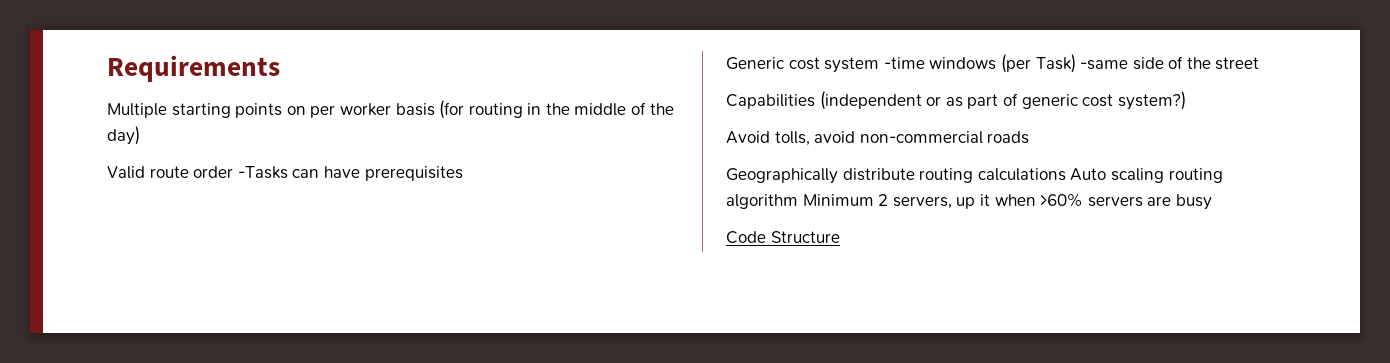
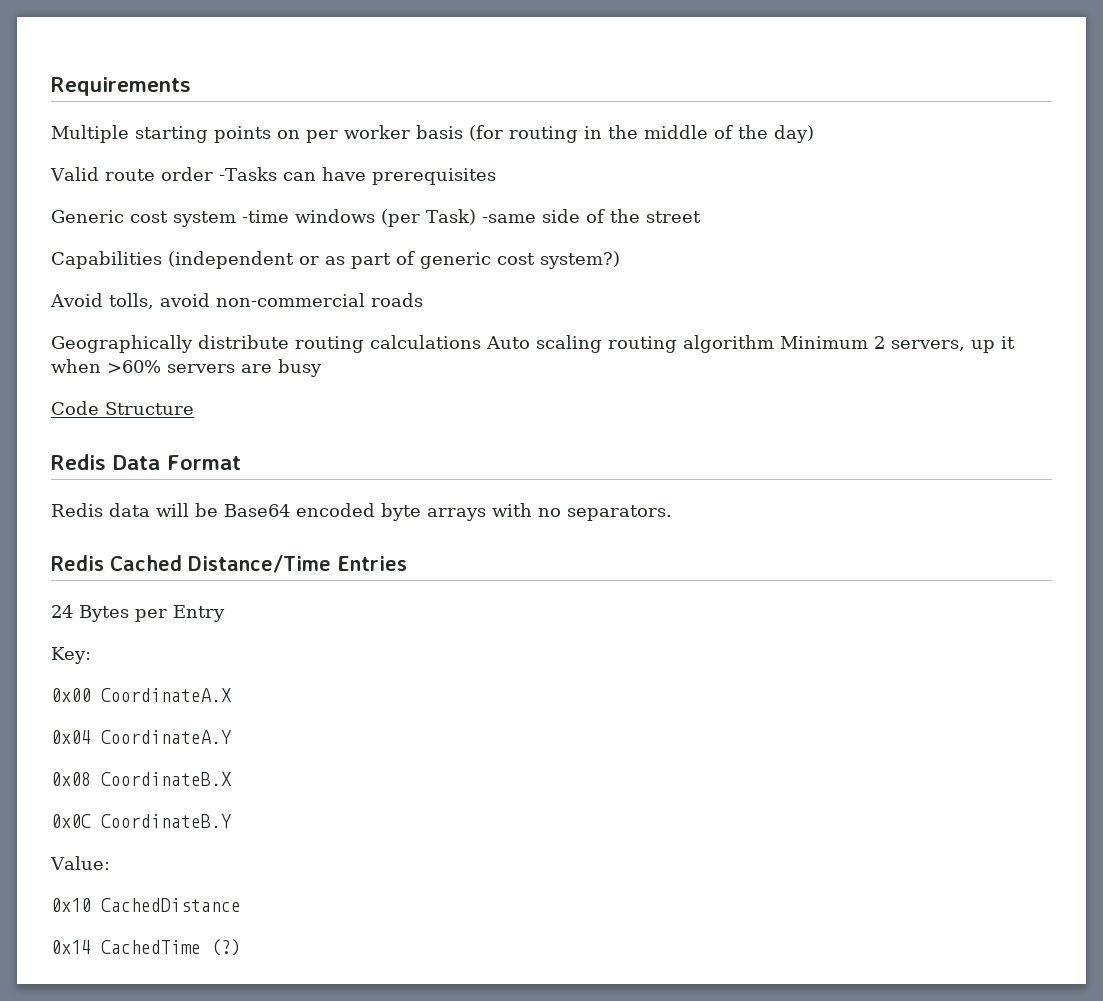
(840, 237) none -> [51,454,241,470] [51,503,672,521] [51,555,407,573] [51,605,225,622] [51,647,91,664] [51,688,232,702] [51,730,231,744] [51,772,232,786] [51,814,231,828] [50,856,110,870] [51,898,241,912] [51,939,241,956] // Redis Data Format // Redis data will be Base64 encoded byte arrays with no separators. // Redis Cached Distance/Time Entries // 24 Bytes per Entry // Key: // 0x00 CoordinateA.X // 0x04 CoordinateA.Y // 0x08 CoordinateB.X // 0x0C CoordinateB.Y // Value: // 0x10 CachedDistance // 0x14 CachedTime (?)

